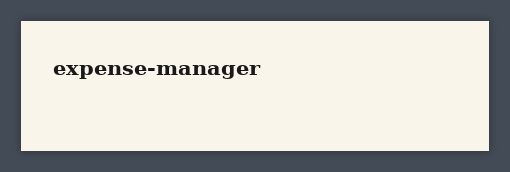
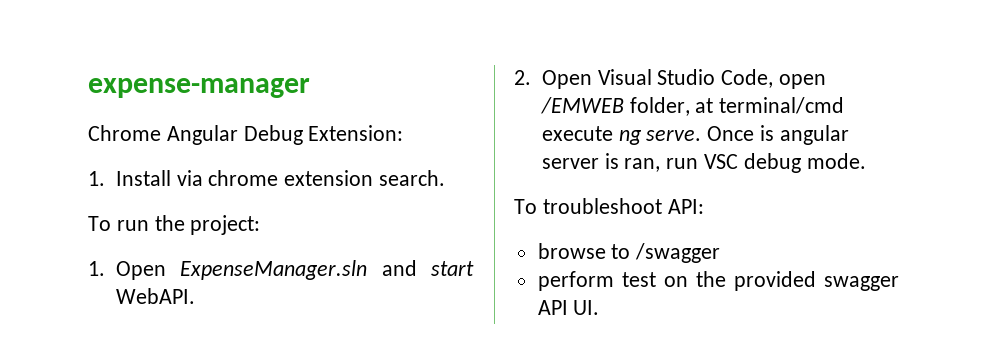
(261, 72) none -> [88,125,404,145] [88,170,445,186] [88,215,261,235] [88,260,474,280] [115,288,195,304] [514,69,826,89] [540,97,845,116] [541,125,849,145] [541,153,866,173] [514,198,704,214] [537,243,721,263] [537,271,899,291] [537,300,600,315] // Chrome Angular Debug Extension: // 1. Install via chrome extension search. // To run the project: // 1. Open ExpenseManager.sln and start WebAPI. // 2. Open Visual Studio Code, open /EMWEB folder, at terminal/cmd execute ng serve. Once is angular server is ran, run VSC debug mode. // To troubleshoot API: // browse to /swagger // perform test on the provided swagger API UI.

